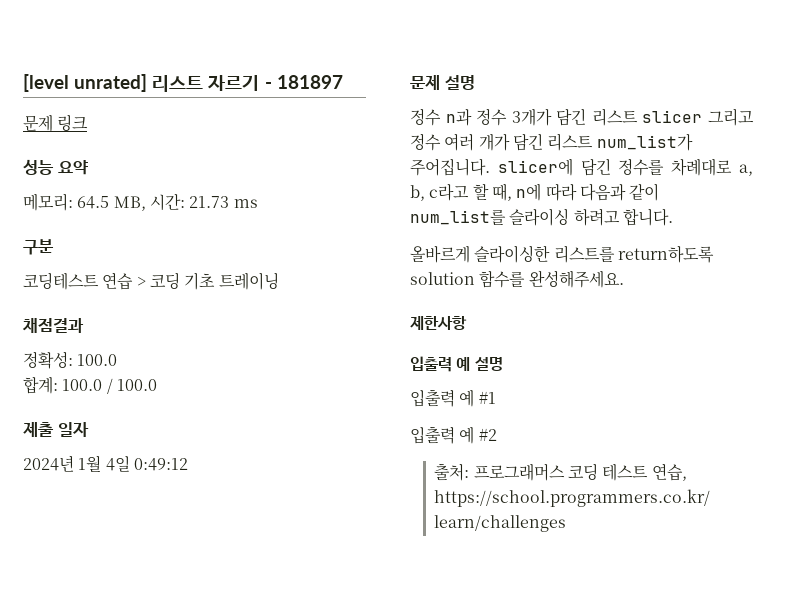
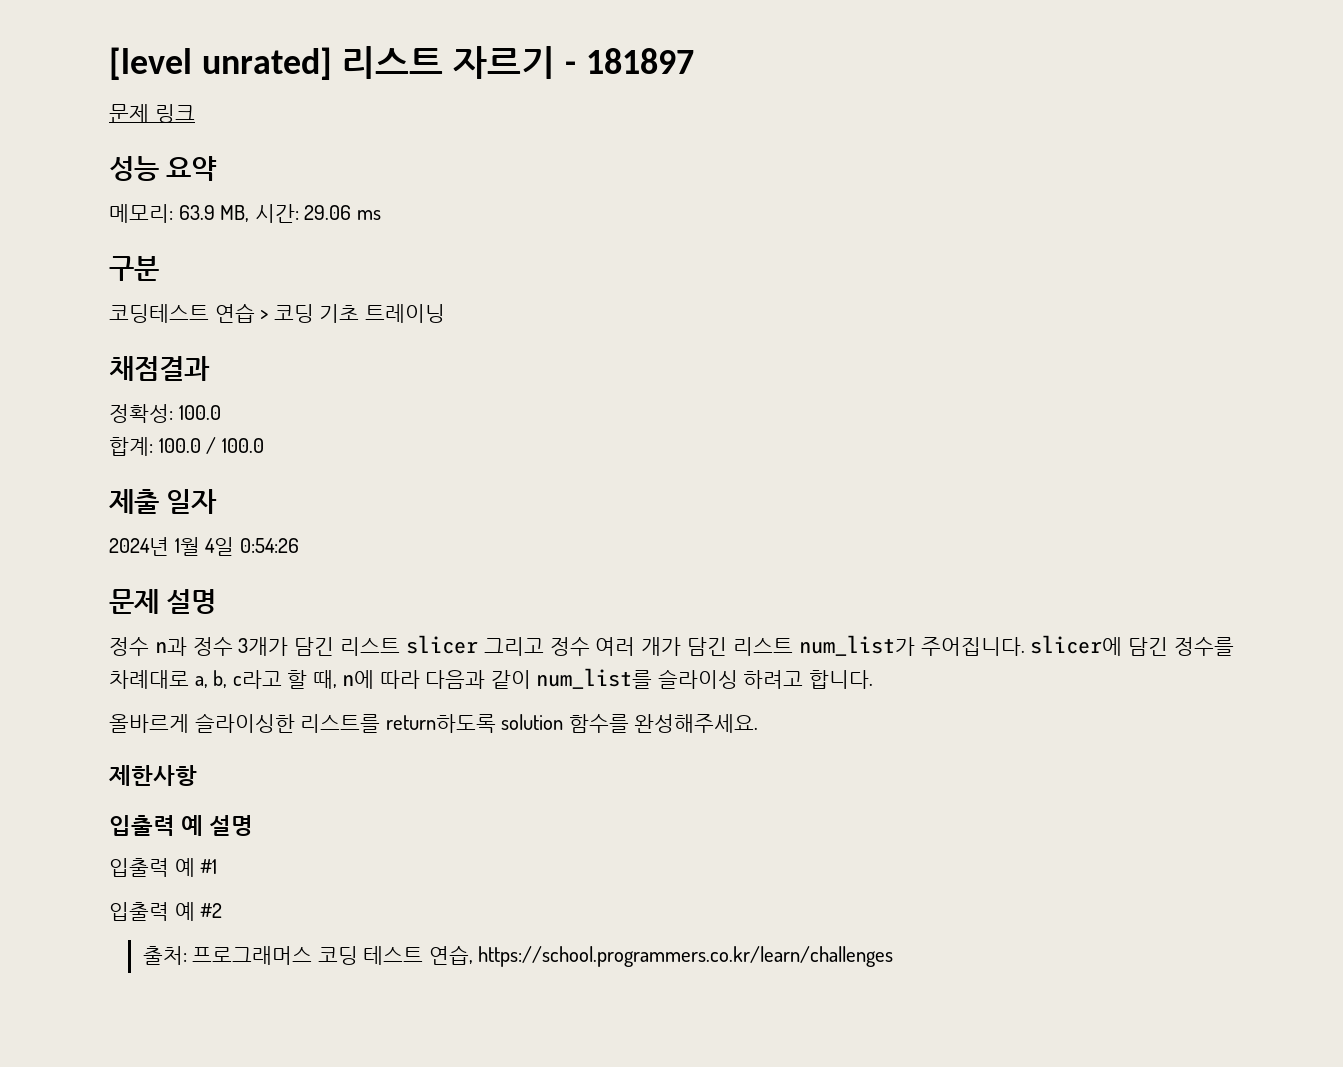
[77,196,110,209] 64.5 -> [178,205,215,220] 63.9
[189,196,230,208] 21.73 -> [304,205,352,220] 29.06
[133,458,188,471] 0:49:12 -> [239,538,299,553] 0:54:26

